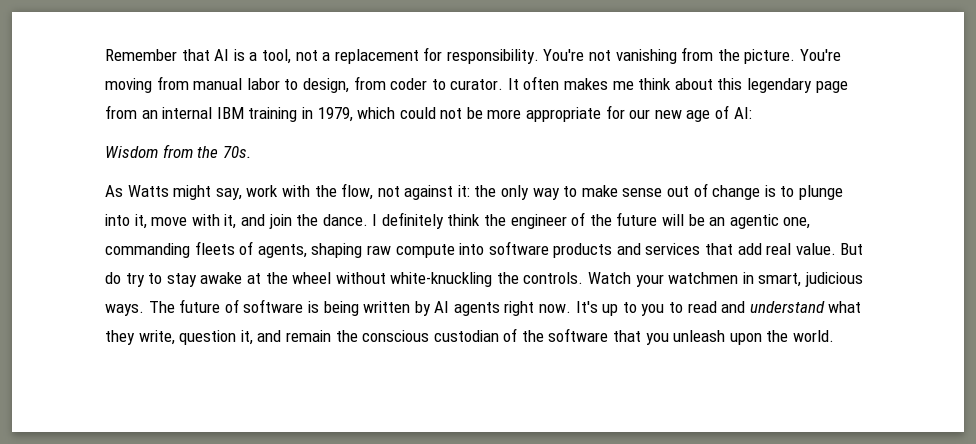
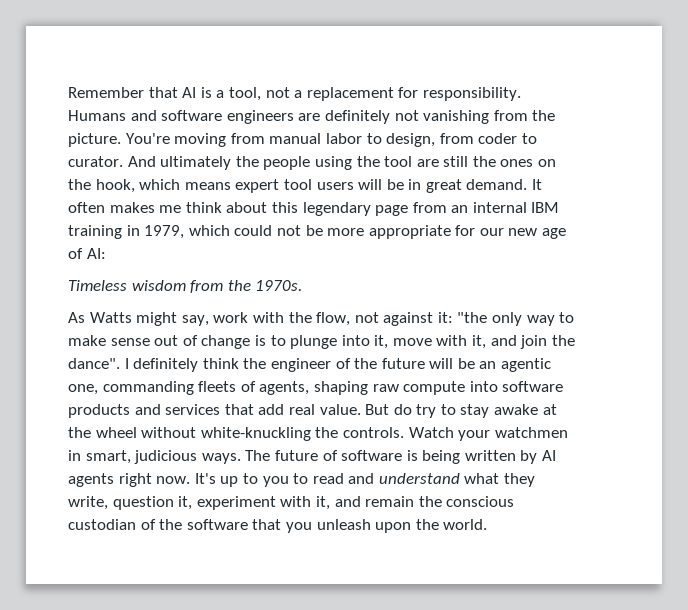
[543,49,585,61] You're -> [68,110,390,124] Humans and software engineers are definitely
(504, 84) none -> [127,156,557,170] [68,179,528,193] And ultimately the people using the tool are still the ones on the hook, which means expert tool users will be in great demand.
[105,144,251,158] Wisdom from the 70s. -> [68,280,303,293] Timeless wisdom from the 1970s.
[474,185,497,197] the -> [457,312,488,323] "the
[322,214,368,226] dance. -> [68,358,120,369] dance".
(253, 337) none -> [196,496,330,510] experiment with it,

